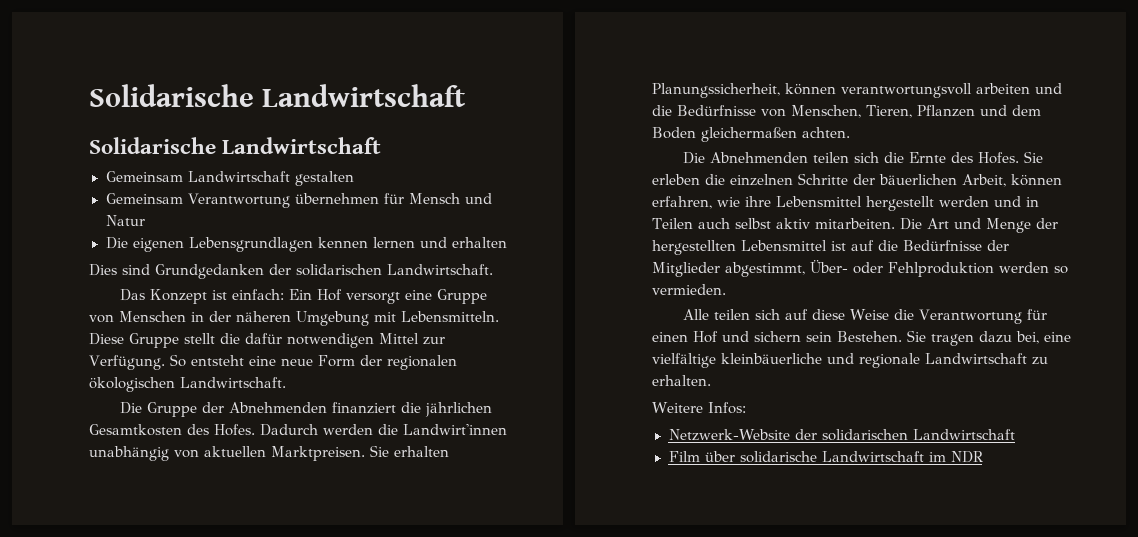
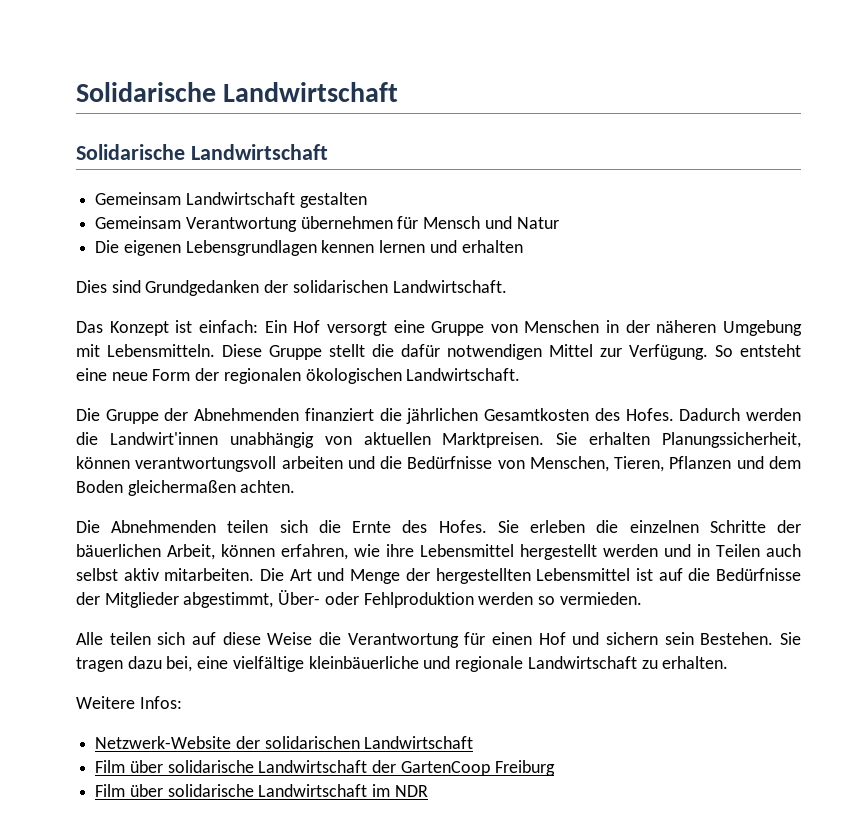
(1016, 434) none -> [95,760,555,776] // Film über solidarische Landwirtschaft der GartenCoop Freiburg

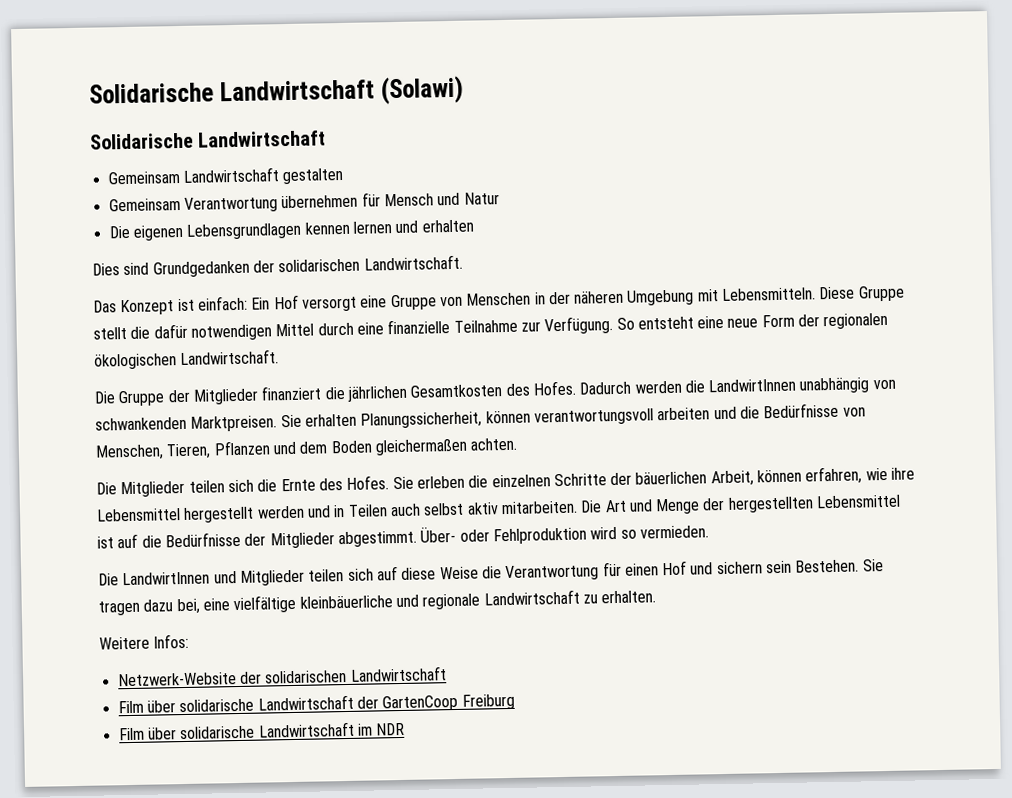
[76,82,399,102] Solidarische Landwirtschaft -> [89,75,464,105] Solidarische Landwirtschaft (Solawi)
(593, 350) none -> [317,319,518,336] durch eine finanzielle Teilnahme
[194,408,300,421] Abnehmenden -> [192,388,259,405] Mitglieder
[109,432,218,445] Landwirt'innen -> [708,378,797,393] LandwirtInnen
[363,432,431,445] aktuellen -> [95,416,187,431] schwankenden
[111,520,217,533] Abnehmenden -> [120,480,186,498] Mitglieder
[183,592,274,608] abgestimmt, -> [337,530,417,548] abgestimmt.
[478,592,534,605] werden -> [590,526,618,540] wird
[76,632,103,645] Alle -> [98,569,305,586] Die LandwirtInnen und Mitglieder

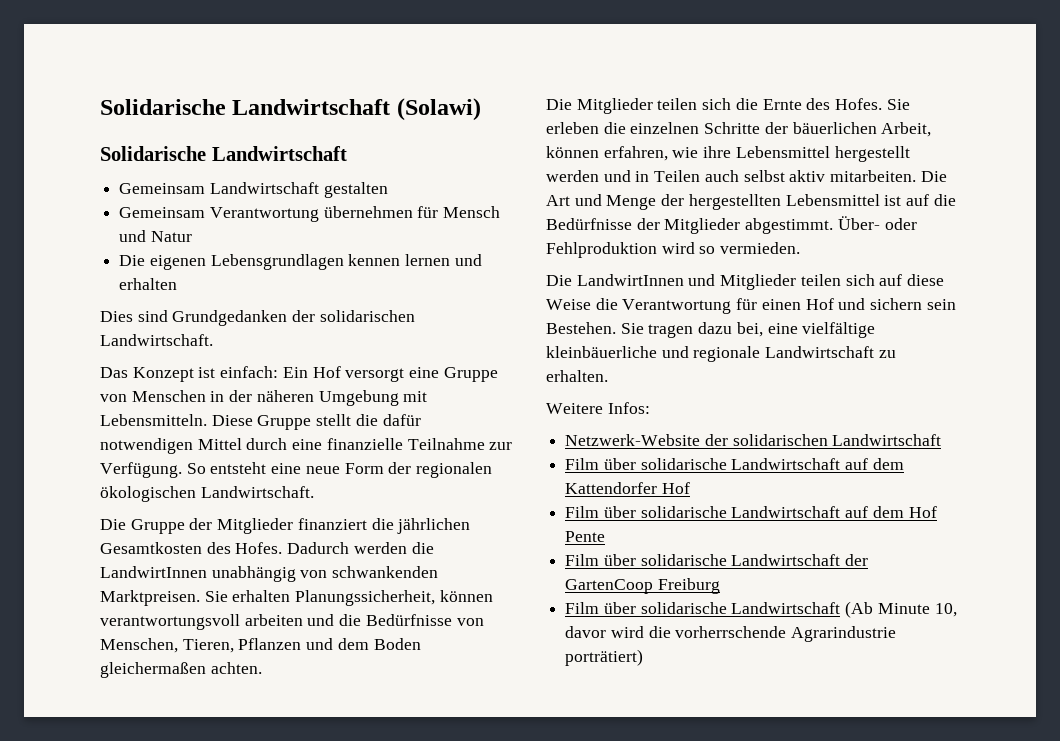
(447, 674) none -> [565,458,904,470] [565,482,690,494] [565,506,937,518] [565,531,606,542] // Film über solidarische Landwirtschaft auf dem Kattendorfer Hof // Film über solidarische Landwirtschaft auf dem Hof Pente
[356,722,406,736] im NDR -> [845,601,957,618] [565,626,897,642] [565,649,644,666] (Ab Minute 10, davor wird die vorherrschende Agrarindustrie porträtiert)

